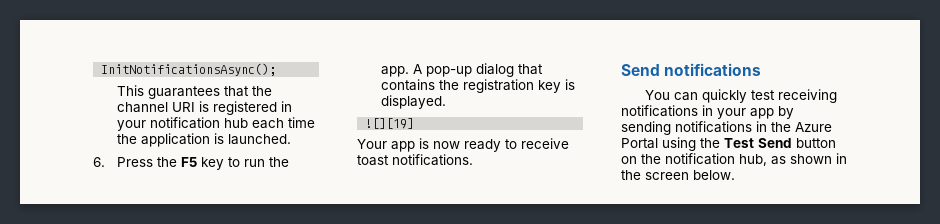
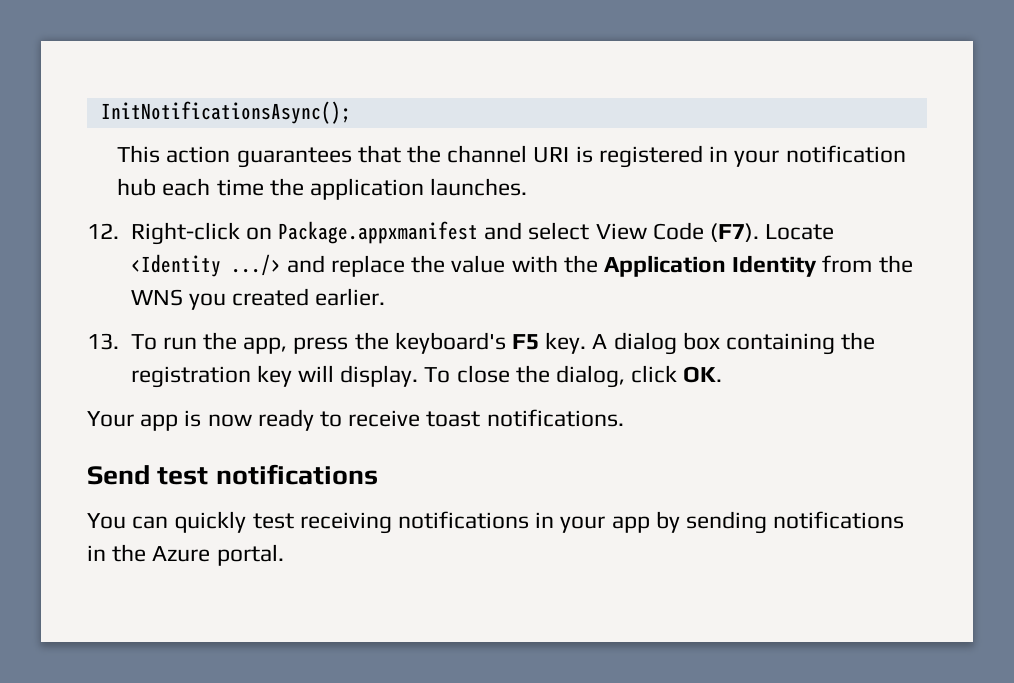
(144, 90) none -> [166,146,231,163] action
[213,133,291,145] [93,157,289,170] [380,63,543,77] [380,79,575,93] [380,95,446,109] [365,118,415,129] is launched. // 6. Press the F5 key to run the app. A pop-up dialog that contains the registration key is displayed. // ![][19] -> [430,178,528,196] [87,221,835,245] [130,254,913,277] [130,288,386,310] [87,332,876,355] [130,365,723,388] launches. // 12. Right-click on Package.appxmanifest and select View Code (F7). Locate <Identity .../> and replace the value with the Application Identity from the WNS you created earlier. // 13. To run the app, press the keyboard's F5 key. A dialog box containing the registration key will display. To close the dialog, click OK.
(660, 70) none -> [157,467,209,485] test
[621,137,836,151] [621,153,847,166] [621,170,735,180] Portal using the Test Send button on the notification hub, as shown in the screen below. -> [216,544,284,566] portal.

